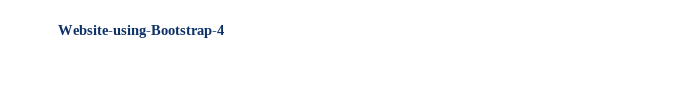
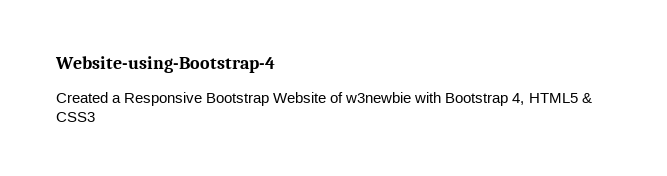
(224, 31) none -> [56,92,592,106] [56,112,95,122] // Created a Responsive Bootstrap Website of w3newbie with Bootstrap 4, HTML5 & CSS3

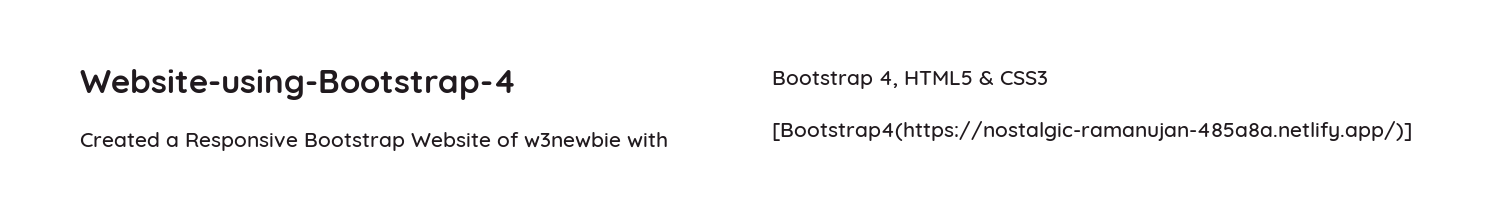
(95, 117) none -> [772,121,1412,141] // [Bootstrap4(https://nostalgic-ramanujan-485a8a.netlify.app/)]

